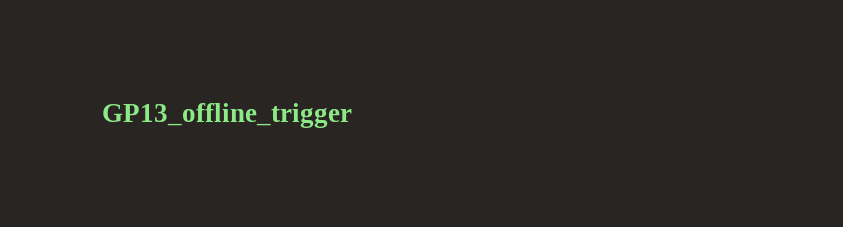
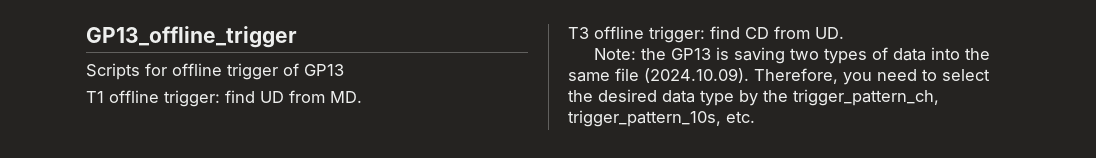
(352, 115) none -> [86,63,344,80] [86,90,362,107] [568,26,844,43] [593,47,990,64] [568,68,990,85] [568,89,939,106] [568,110,755,127] // Scripts for offline trigger of GP13 // T1 offline trigger: find UD from MD. // T3 offline trigger: find CD from UD. // Note: the GP13 is saving two types of data into the same file (2024.10.09). Therefore, you need to select the desired data type by the trigger_pattern_ch, trigger_pattern_10s, etc.

